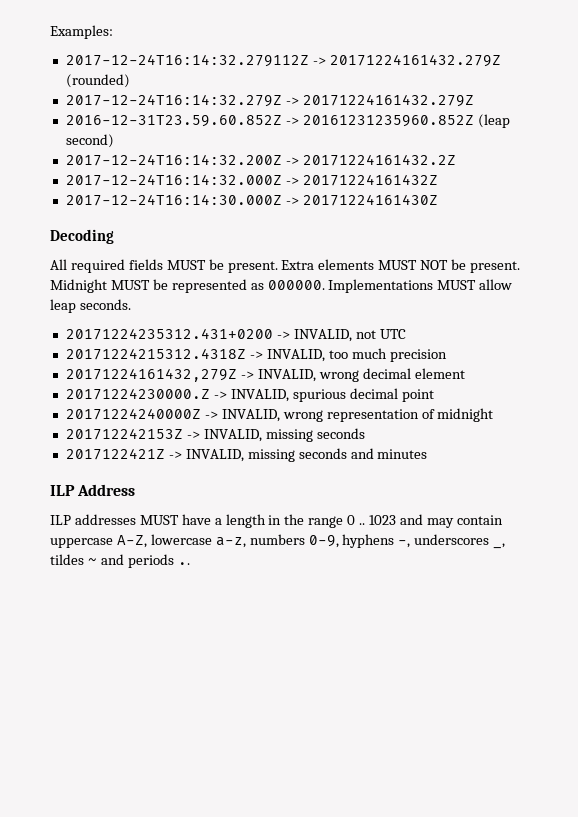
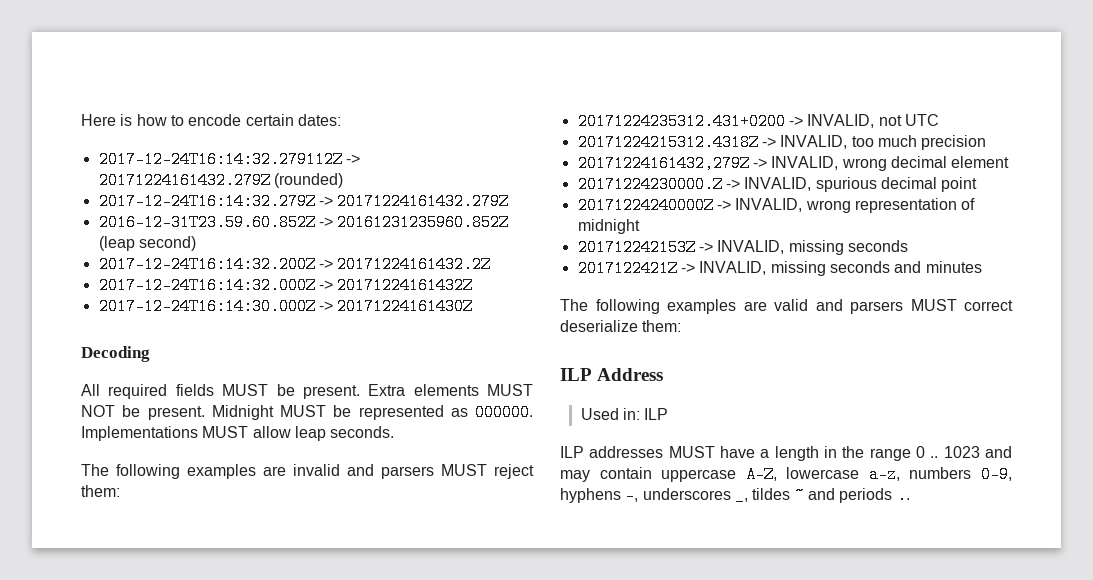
[50,25,113,39] Examples: -> [81,114,341,126] Here is how to encode certain dates:
(131, 304) none -> [81,464,534,479] [81,485,120,497] // The following examples are invalid and parsers MUST reject them:
(428, 454) none -> [560,299,1013,314] [560,320,682,332] // The following examples are valid and parsers MUST correct deserialize them:
(136, 490) none -> [580,408,669,420] // Used in: ILP

